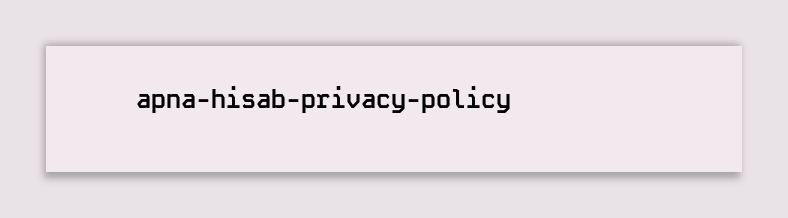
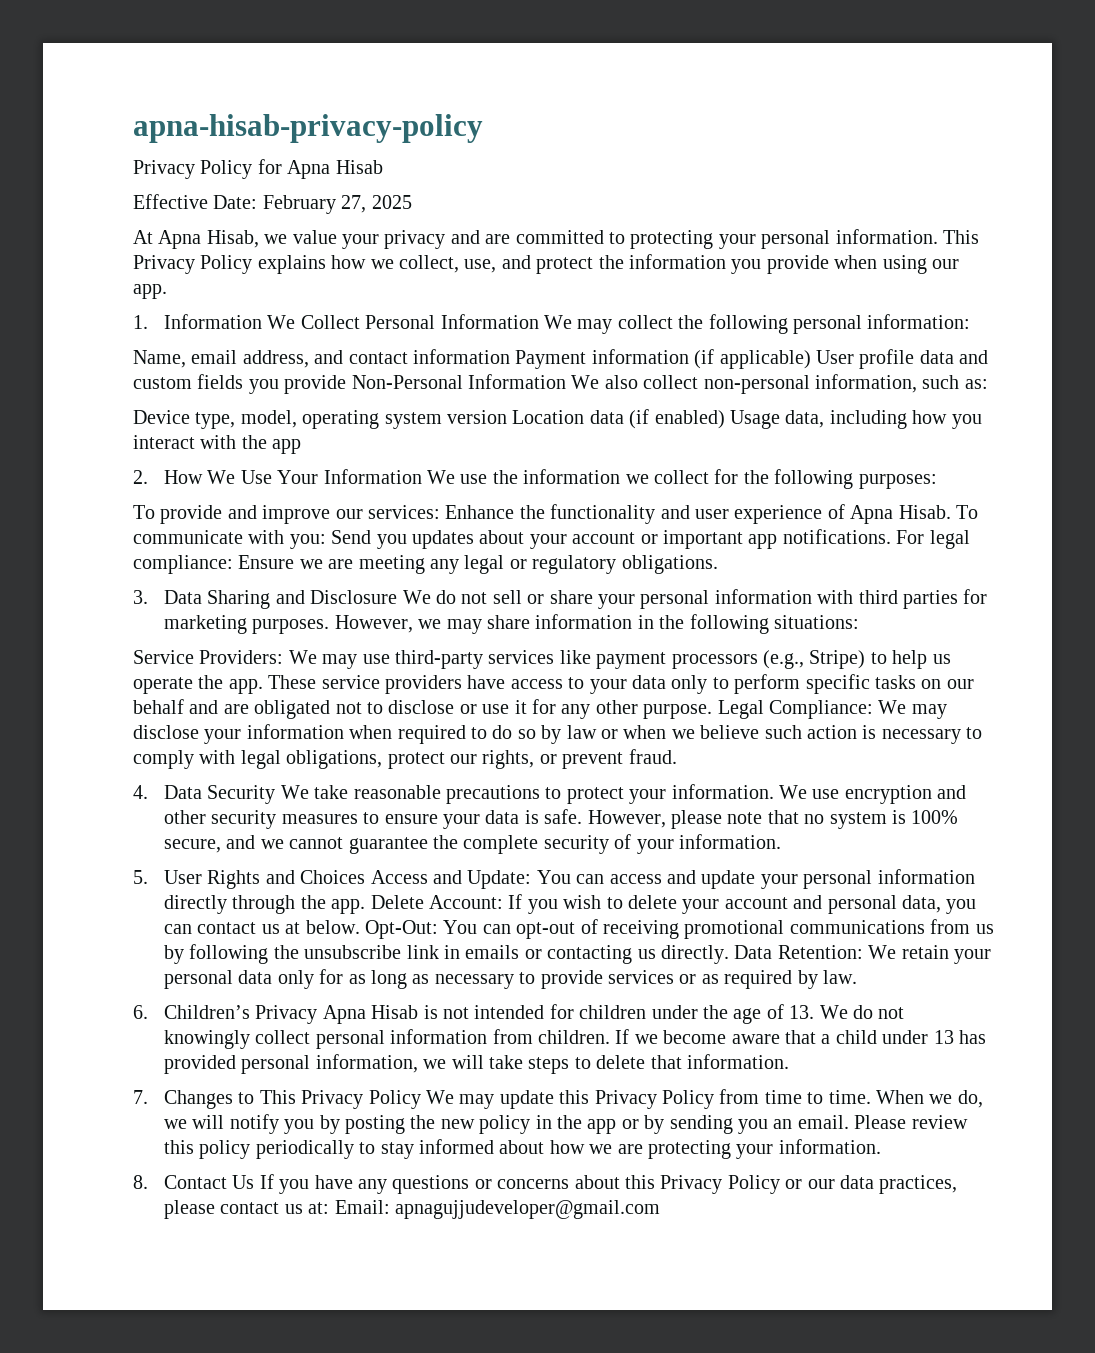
(511, 99) none -> [133,159,383,179] [133,194,412,214] [133,229,979,249] [133,254,959,274] [133,284,167,299] [133,314,971,334] [133,349,989,369] [133,374,988,394] [133,409,982,429] [133,435,302,454] [133,469,937,489] [133,504,978,524] [133,529,970,549] [133,555,718,574] [133,589,988,609] [163,614,859,634] [133,650,951,669] [133,674,974,694] [133,699,947,719] [133,724,983,744] [133,749,677,769] [133,784,967,804] [163,809,959,829] [163,834,781,854] [133,869,975,889] [163,894,977,914] [163,919,994,939] [163,944,991,964] [163,969,857,989] [133,1004,905,1024] [163,1029,986,1049] [163,1054,789,1074] [133,1089,983,1109] [163,1114,968,1134] [163,1139,881,1159] [133,1174,958,1194] [163,1200,660,1219] // Privacy Policy for Apna Hisab // Effective Date: February 27, 2025 // At Apna Hisab, we value your privacy and are committed to protecting your personal information. This Privacy Policy explains how we collect, use, and protect the information you provide when using our app. // 1. Information We Collect Personal Information We may collect the following personal information: // Name, email address, and contact information Payment information (if applicable) User profile data and custom fields you provide Non-Personal Information We also collect non-personal information, such as: // Device type, model, operating system version Location data (if enabled) Usage data, including how you interact with the app // 2. How We Use Your Information We use the information we collect for the following purposes: // To provide and improve our services: Enhance the functionality and user experience of Apna Hisab. To communicate with you: Send you updates about your account or important app notifications. For legal compliance: Ensure we are meeting any legal or regulatory obligations. // 3. Data Sharing and Disclosure We do not sell or share your personal information with third parties for marketing purposes. However, we may share information in the following situations: // Service Providers: We may use third-party services like payment processors (e.g., Stripe) to help us operate the app. These service providers have access to your data only to perform specific tasks on our behalf and are obligated not to disclose or use it for any other purpose. Legal Compliance: We may disclose your information when required to do so by law or when we believe such action is necessary to comply with legal obligations, protect our rights, or prevent fraud. // 4. Data Security We take reasonable precautions to protect your information. We use encryption and other security measures to ensure your data is safe. However, please note that no system is 100% secure, and we cannot guarantee the complete security of your information. // 5. User Rights and Choices Access and Update: You can access and update your personal information directly through the app. Delete Account: If you wish to delete your account and personal data, you can contact us at below. Opt-Out: You can opt-out of receiving promotional communications from us by following the unsubscribe link in emails or contacting us directly. Data Retention: We retain your personal data only for as long as necessary to provide services or as required by law. // 6. Children’s Privacy Apna Hisab is not intended for children under the age of 13. We do not knowingly collect personal information from children. If we become aware that a child under 13 has provided personal information, we will take steps to delete that information. // 7. Changes to This Privacy Policy We may update this Privacy Policy from time to time. When we do, we will notify you by posting the new policy in the app or by sending you an email. Please review this policy periodically to stay informed about how we are protecting your information. // 8. Contact Us If you have any questions or concerns about this Privacy Policy or our data practices, please contact us at: Email: apnagujjudeveloper@gmail.com

